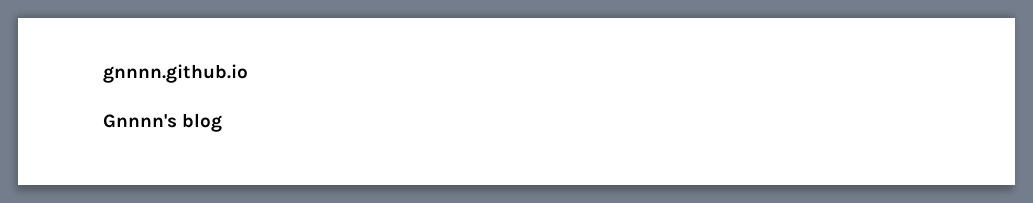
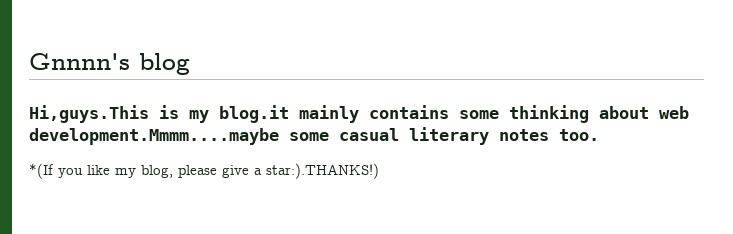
[103,64,248,83] gnnnn.github.io // -> (29, 61) none
(223, 122) none -> [29,105,689,123] [29,127,599,145] [29,163,379,179] // Hi,guys.This is my blog.it mainly contains some thinking about web development.Mmmm....maybe some casual literary notes too. // *(If you like my blog, please give a star:).THANKS!)

